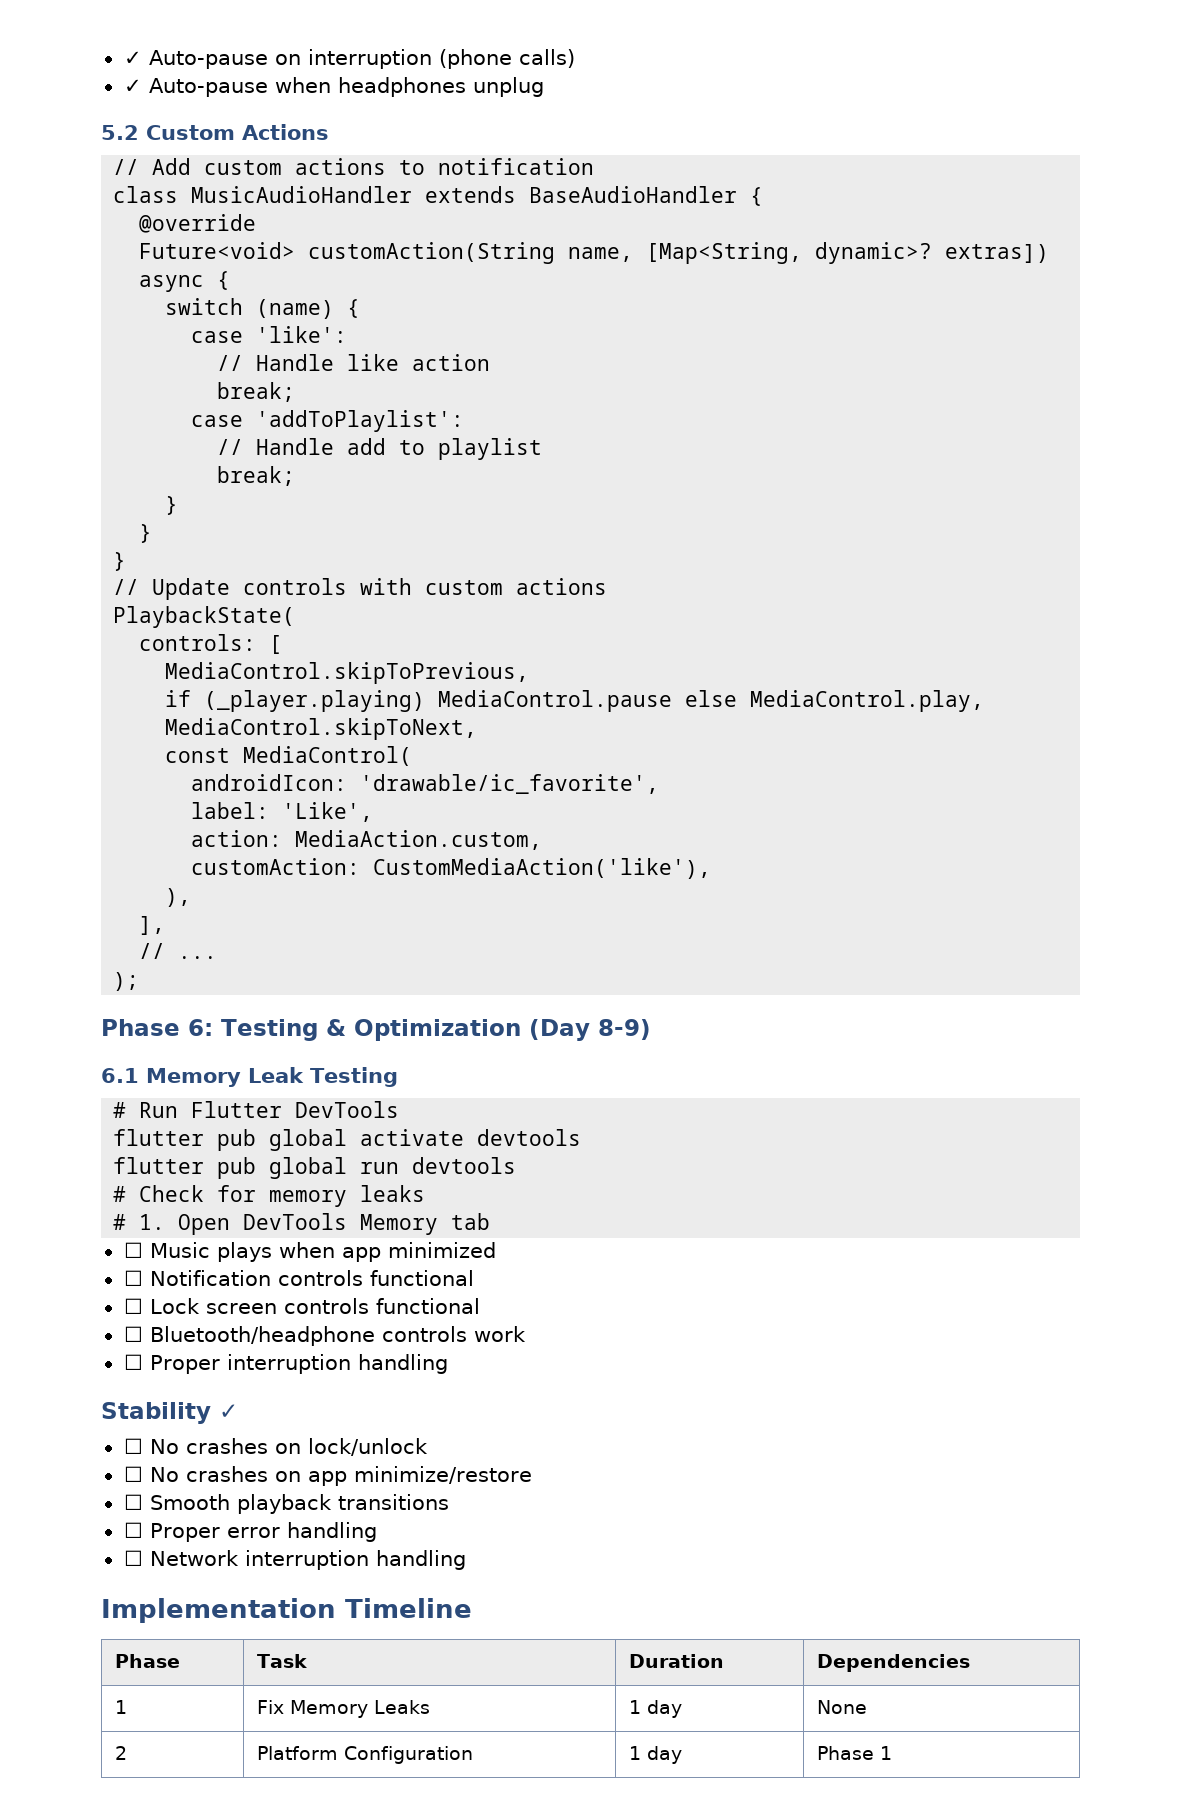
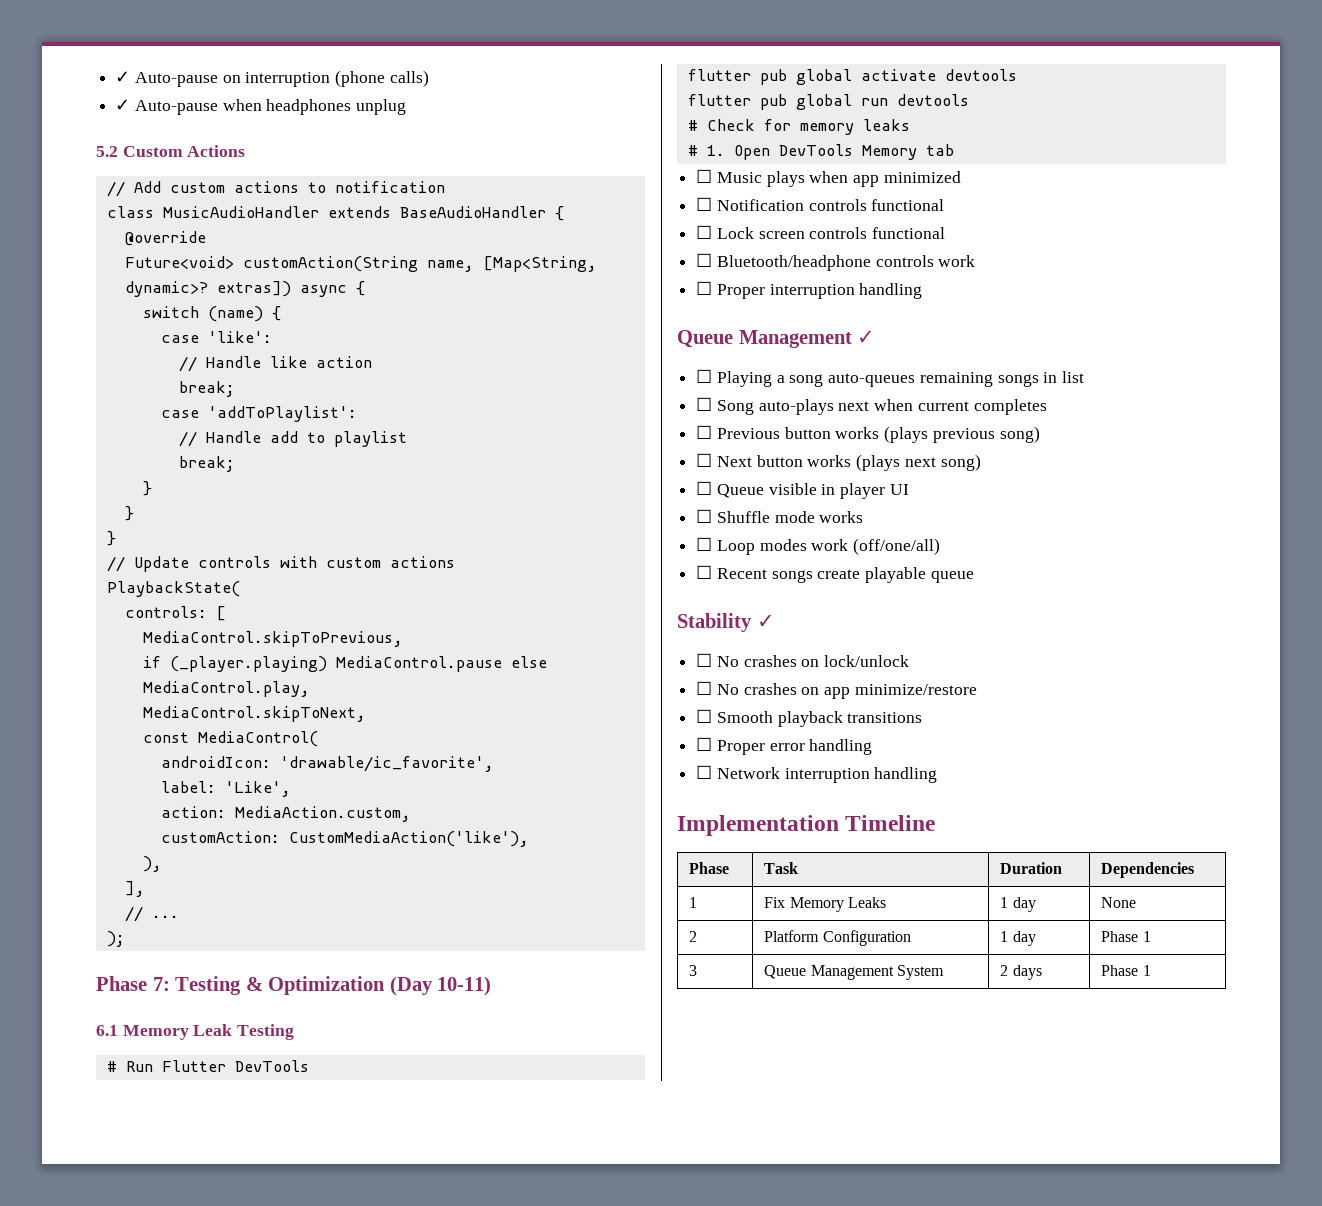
[188,1019,213,1036] 6: -> [152,977,170,991] 7:
[597,1019,651,1040] 8-9) -> [437,976,492,996] 10-11)
(448, 1364) none -> [677,330,876,348] [696,369,1085,387] [696,397,1047,415] [696,425,1040,443] [696,453,981,471] [696,481,909,499] [696,509,864,523] [696,537,941,555] [696,565,974,583] // Queue Management ✓ // ☐ Playing a song auto-queues remaining songs in list // ☐ Song auto-plays next when current completes // ☐ Previous button works (plays previous song) // ☐ Next button works (plays next song) // ☐ Queue visible in player UI // ☐ Shuffle mode works // ☐ Loop modes work (off/one/all) // ☐ Recent songs create playable queue
(892, 1753) none -> [689,965,698,976] [764,965,944,980] [1000,965,1042,980] [1101,965,1151,976] // 3 | Queue Management System | 2 days | Phase 1

